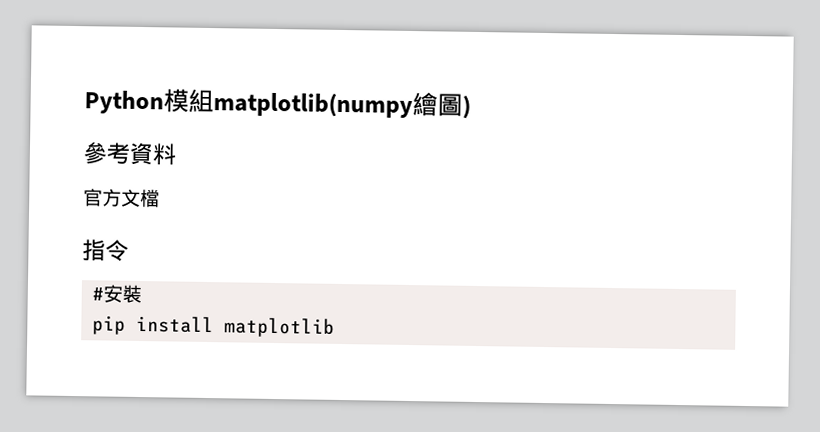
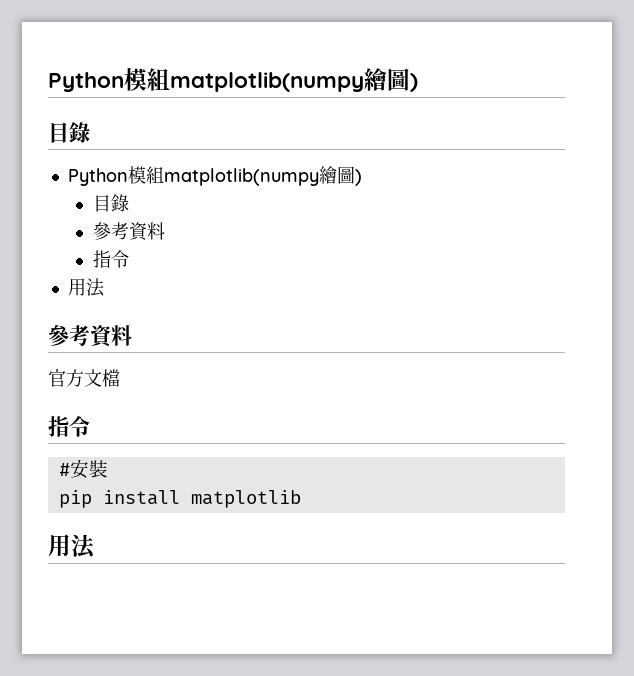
[84,88,471,119] Python模組matplotlib(numpy繪圖) -> [48,68,418,92] [48,122,90,143] [67,166,362,186] [92,194,129,212] [92,222,165,241] [92,250,129,268] [67,278,105,297] Python模組matplotlib(numpy繪圖) // 目錄 // Python模組matplotlib(numpy繪圖) // 目錄 // 參考資料 // 指令 // 用法
(336, 327) none -> [48,534,96,559] // 用法

